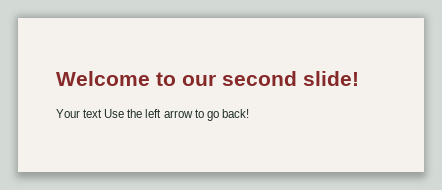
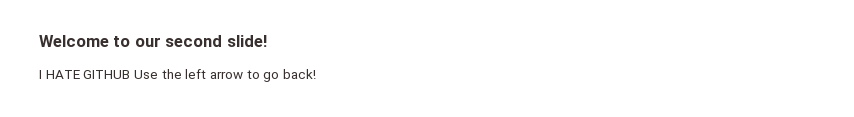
[56,109,103,118] Your text -> [39,70,131,79] I HATE GITHUB

